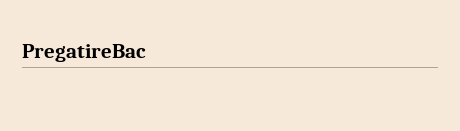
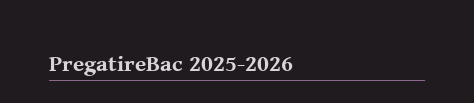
(146, 53) none -> [189,57,294,71] 2025-2026

